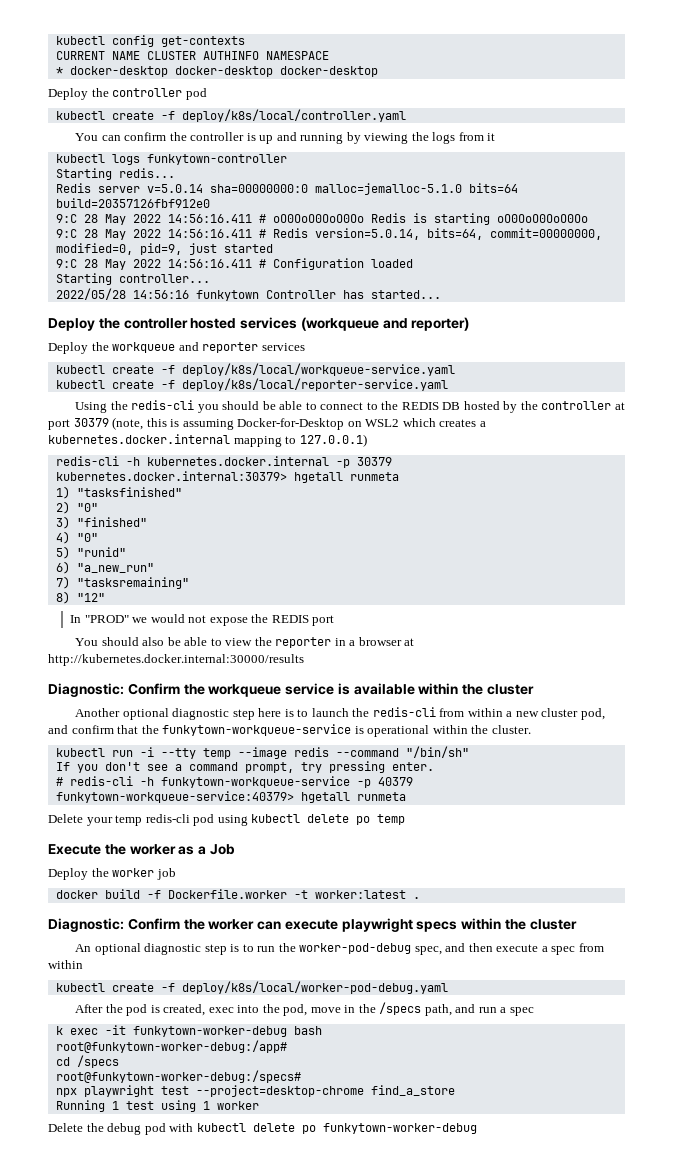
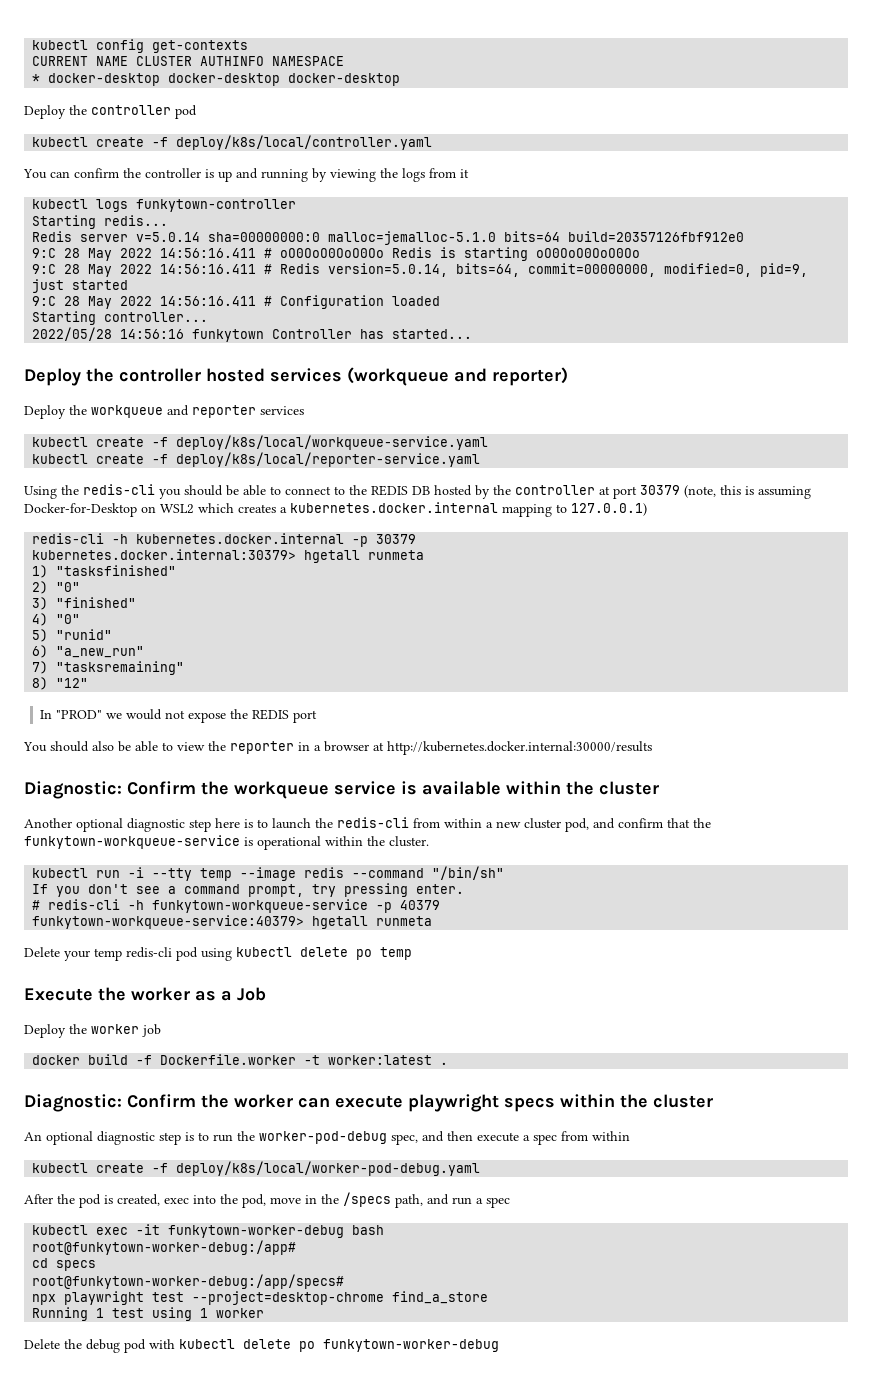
[55,1026,63,1035] k -> [32,1225,89,1235] kubectl
[76,1055,119,1068] [55,1070,301,1083] /specs // root@funkytown-worker-debug:/specs# -> [56,1260,97,1271] [32,1274,345,1289] specs // root@funkytown-worker-debug:/app/specs#

